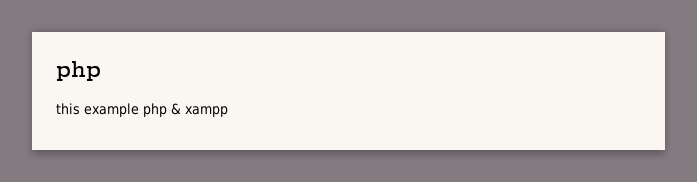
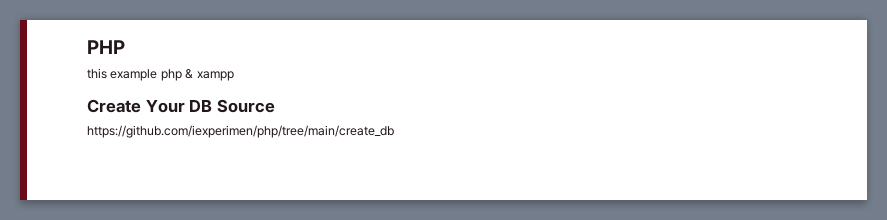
[56,61,101,81] php -> [87,40,125,54] PHP
(228, 111) none -> [87,99,275,113] [87,125,394,138] // Create Your DB Source // https://github.com/iexperimen/php/tree/main/create_db

